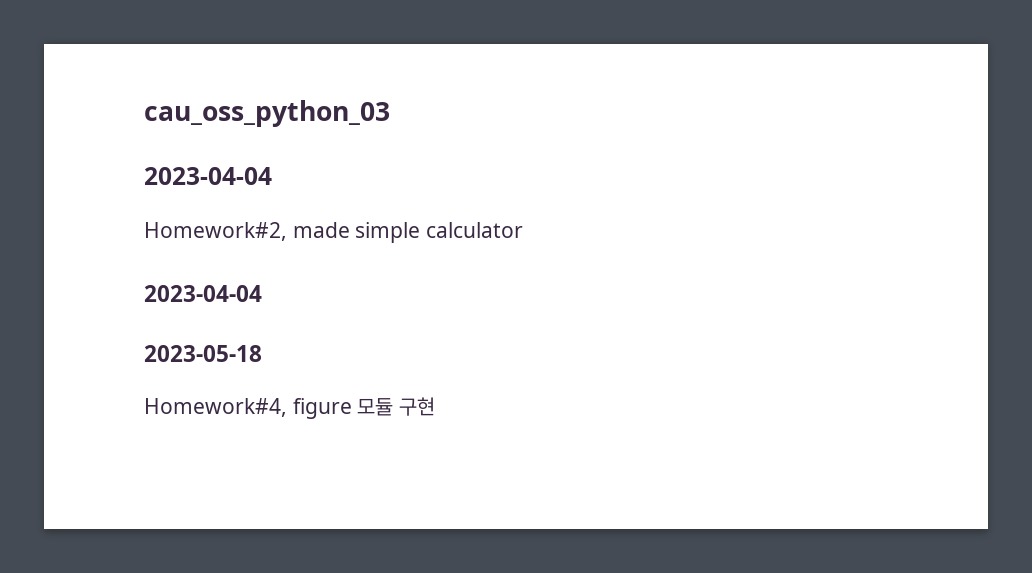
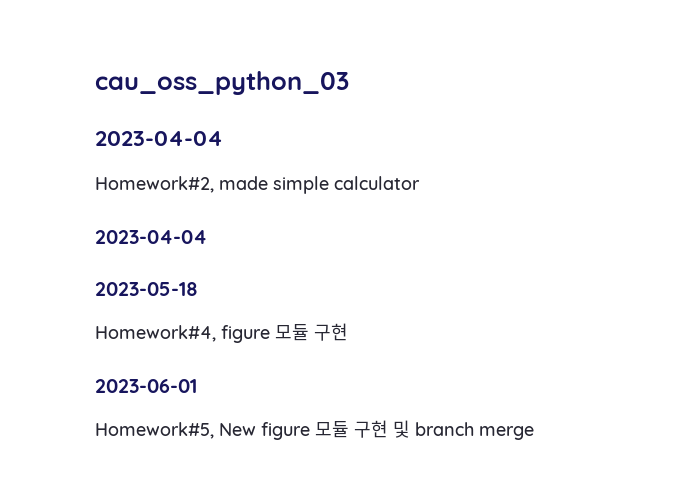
(436, 406) none -> [95,379,197,393] [95,420,534,440] // 2023-06-01 // Homework#5, New figure 모듈 구현 및 branch merge

